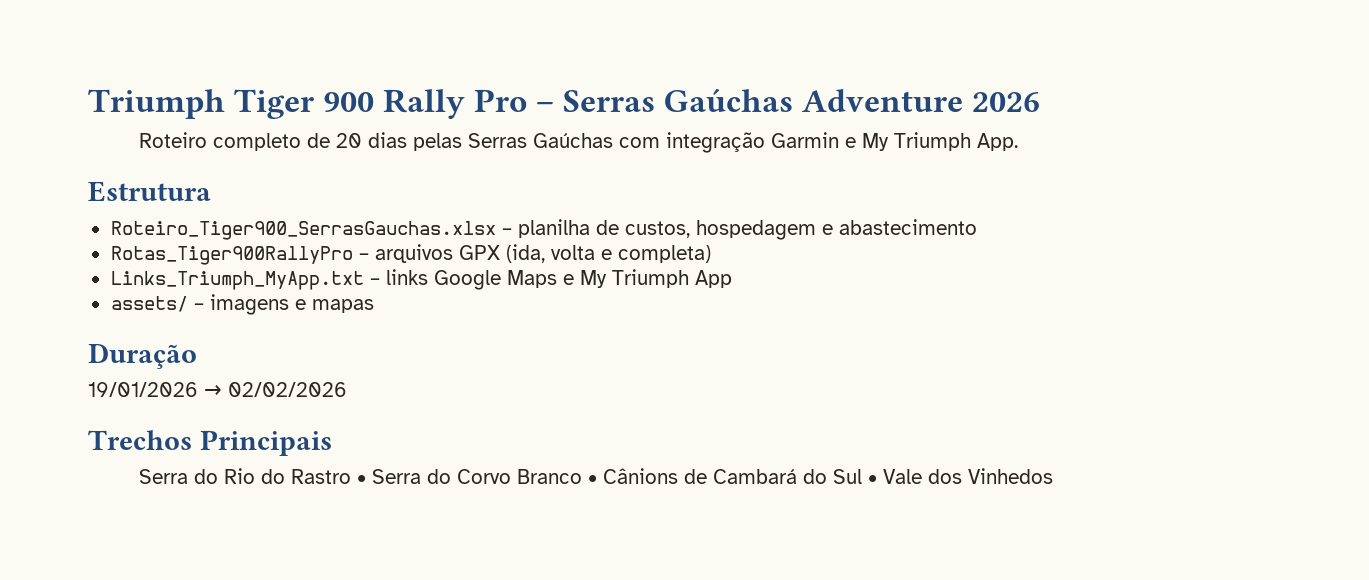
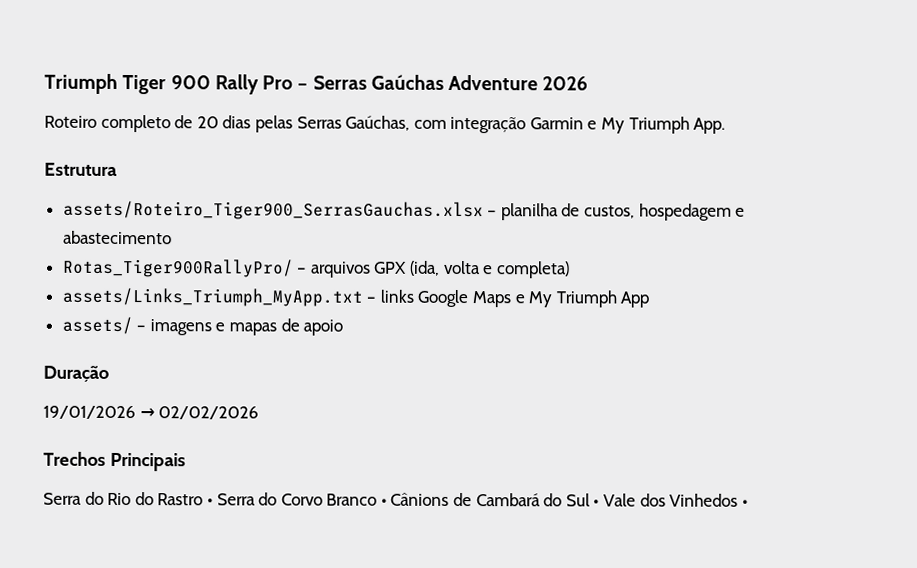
[533,133,614,148] Gaúchas -> [345,115,411,131] Gaúchas,
[110,221,496,240] Roteiro_Tiger900_SerrasGauchas.xlsx -> [62,200,484,221] assets/Roteiro_Tiger900_SerrasGauchas.xlsx
[110,246,353,265] Rotas_Tiger900RallyPro -> [62,258,294,278] Rotas_Tiger900RallyPro/
[110,271,364,290] Links_Triumph_MyApp.txt -> [61,287,363,307] assets/Links_Triumph_MyApp.txt
(374, 306) none -> [280,318,344,336] de apoio
(1054, 476) none -> [741,499,748,507] •

